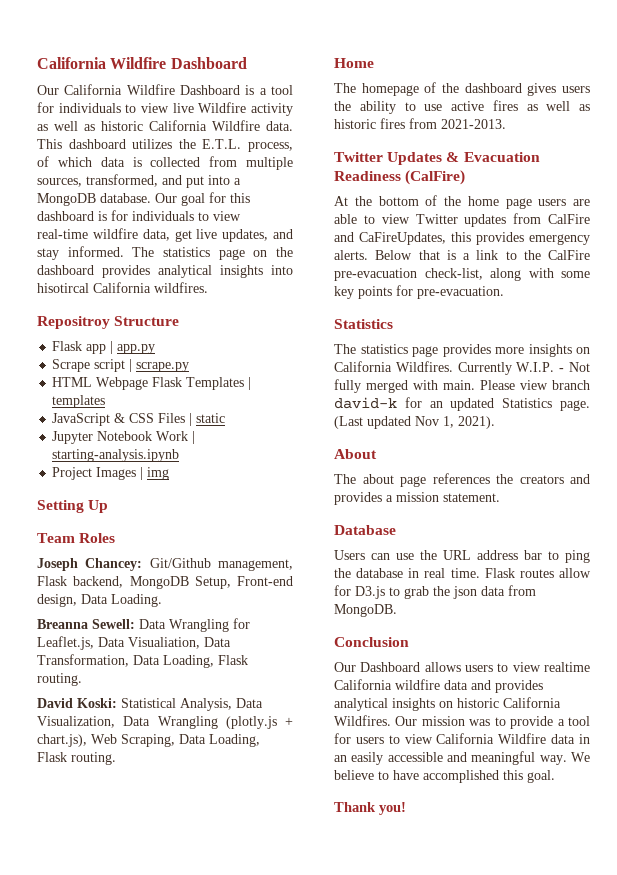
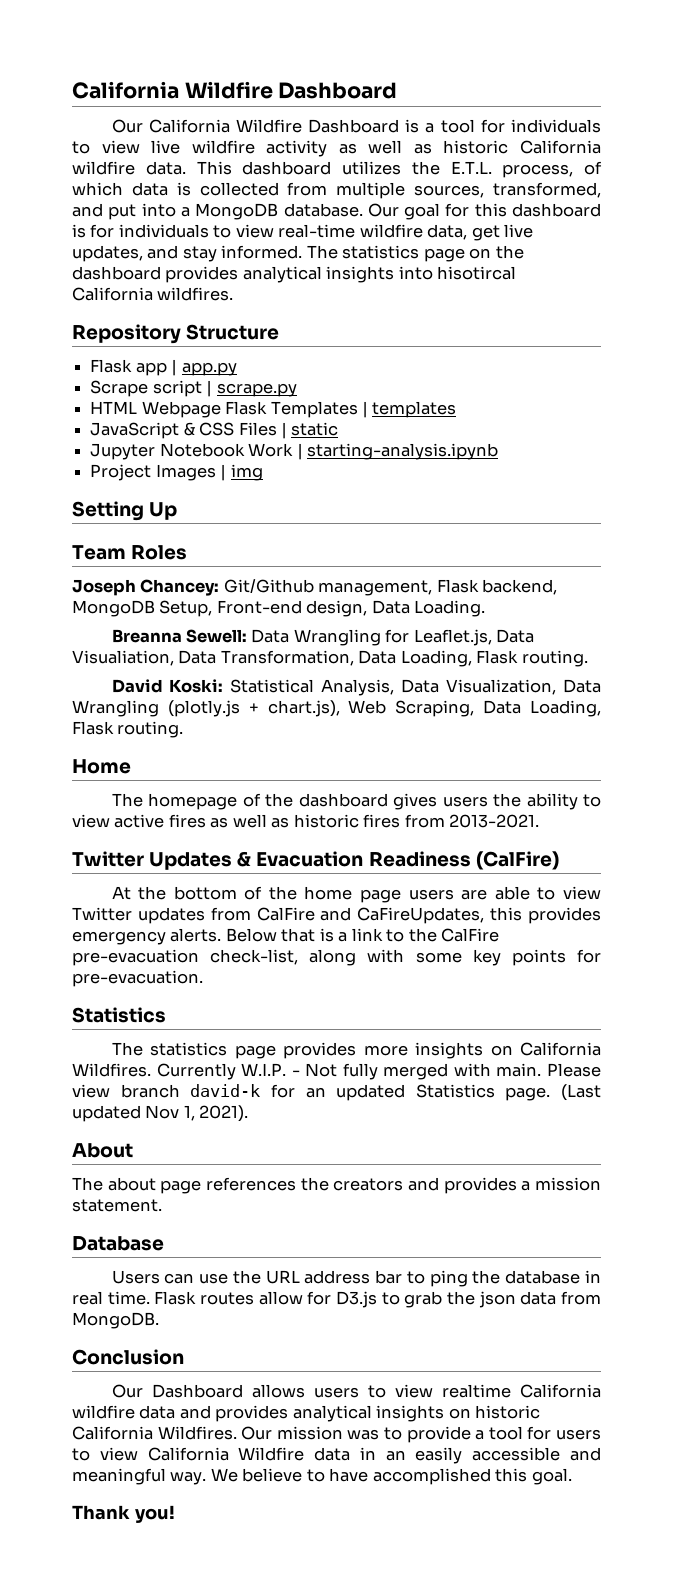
[198,102,247,113] Wildfire -> [191,140,255,154] wildfire
[212,120,260,131] Wildfire -> [72,161,135,175] wildfire
[37,316,110,329] Repositroy -> [72,324,181,344] Repository
[424,104,443,111] use -> [72,814,110,828] view
[441,119,506,129] 2021-2013. -> [449,814,540,828] 2013-2021.

